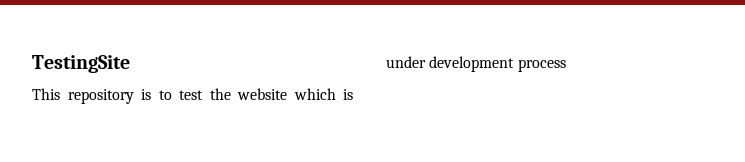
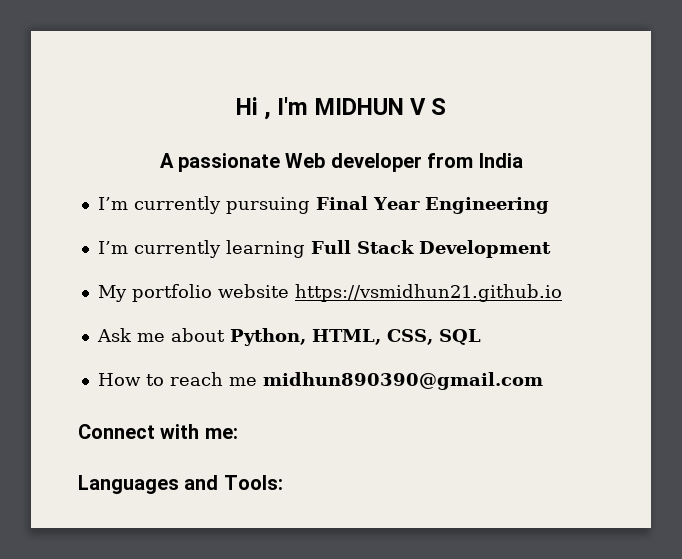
[32,55,130,73] [32,88,353,104] [386,56,566,72] TestingSite // This repository is to test the website which is under development process -> [235,97,447,120] [159,153,523,172] [97,196,549,214] [97,240,551,258] [97,284,562,302] [96,328,481,346] [97,372,543,390] [78,424,238,439] [78,475,283,494] Hi , I'm MIDHUN V S // A passionate Web developer from India // I’m currently pursuing Final Year Engineering // I’m currently learning Full Stack Development // My portfolio website https://vsmidhun21.github.io // Ask me about Python, HTML, CSS, SQL // How to reach me midhun890390@gmail.com // Connect with me: // Languages and Tools:

